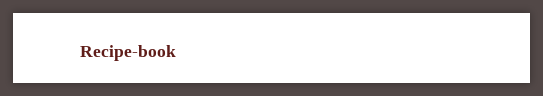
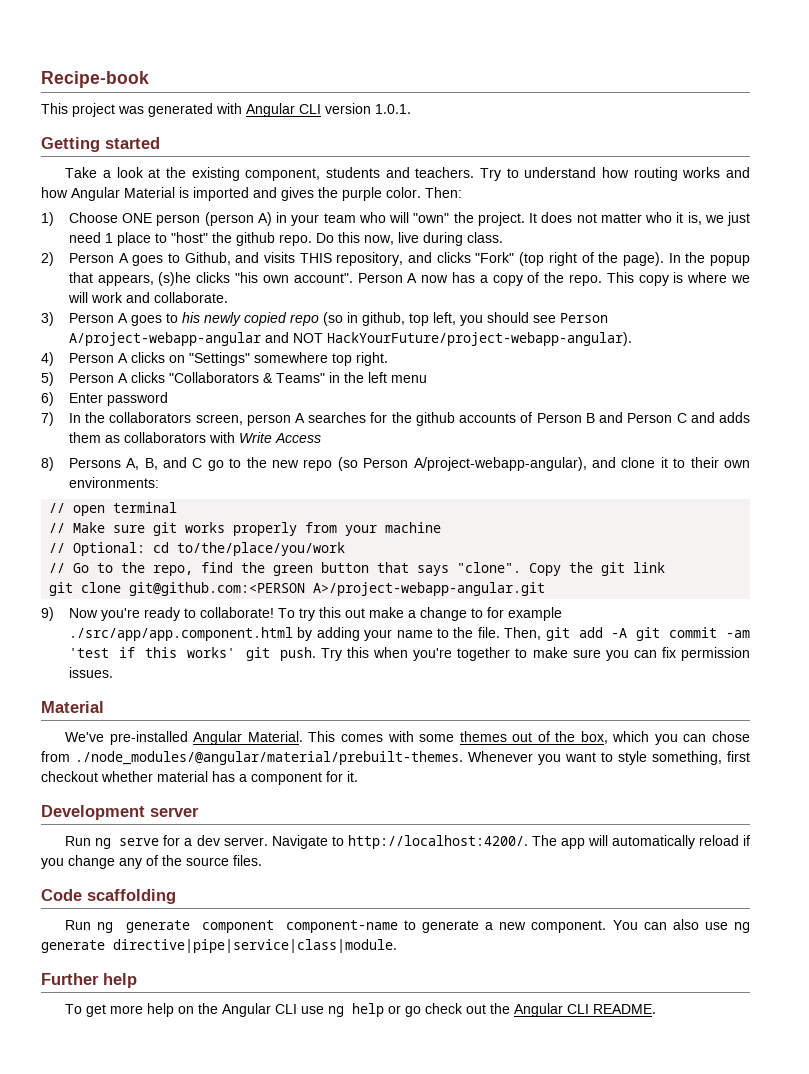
(176, 53) none -> [41,103,411,117] [41,137,160,152] [65,167,750,181] [41,187,462,201] [41,212,751,226] [68,232,503,246] [41,252,751,266] [68,272,751,286] [67,292,228,303] [41,312,608,326] [68,332,632,346] [41,352,388,366] [41,372,427,386] [41,392,168,406] [41,412,750,426] [68,432,321,443] [41,457,751,471] [68,477,159,488] [49,502,178,516] [49,522,442,536] [49,542,346,556] [49,562,666,576] [49,582,546,596] [41,607,562,621] [68,627,751,641] [68,647,751,661] [68,667,113,678] [41,701,104,713] [65,731,750,745] [41,751,750,765] [41,771,358,785] [41,805,199,820] [65,835,750,849] [41,855,262,869] [41,889,176,904] [65,919,750,933] [41,939,397,953] [41,973,137,988] [65,1003,657,1017] // This project was generated with Angular CLI version 1.0.1. // Getting started // Take a look at the existing component, students and teachers. Try to understand how routing works and how Angular Material is imported and gives the purple color. Then: // 1) Choose ONE person (person A) in your team who will "own" the project. It does not matter who it is, we just need 1 place to "host" the github repo. Do this now, live during class. // 2) Person A goes to Github, and visits THIS repository, and clicks "Fork" (top right of the page). In the popup that appears, (s)he clicks "his own account". Person A now has a copy of the repo. This copy is where we will work and collaborate. // 3) Person A goes to his newly copied repo (so in github, top left, you should see Person A/project-webapp-angular and NOT HackYourFuture/project-webapp-angular). // 4) Person A clicks on "Settings" somewhere top right. // 5) Person A clicks "Collaborators & Teams" in the left menu // 6) Enter password // 7) In the collaborators screen, person A searches for the github accounts of Person B and Person C and adds them as collaborators with Write Access // 8) Persons A, B, and C go to the new repo (so Person A/project-webapp-angular), and clone it to their own environments: // // open terminal // // Make sure git works properly from your machine // // Optional: cd to/the/place/you/work // // Go to the repo, find the green button that says "clone". Copy the git link // git clone git@github.com:<PERSON A>/project-webapp-angular.git // 9) Now you're ready to collaborate! To try this out make a change to for example ./src/app/app.component.html by adding your name to the file. Then, git add -A git commit -am 'test if this works' git push. Try this when you're together to make sure you can fix permission issues. // Material // We've pre-installed Angular Material. This comes with some themes out of the box, which you can chose from ./node_modules/@angular/material/prebuilt-themes. Whenever you want to style something, first checkout whether material has a component for it. // Development server // Run ng serve for a dev server. Navigate to http://localhost:4200/. The app will automatically reload if you change any of the source files. // Code scaffolding // Run ng generate component component-name to generate a new component. You can also use ng generate directive|pipe|service|class|module. // Further help // To get more help on the Angular CLI use ng help or go check out the Angular CLI README.

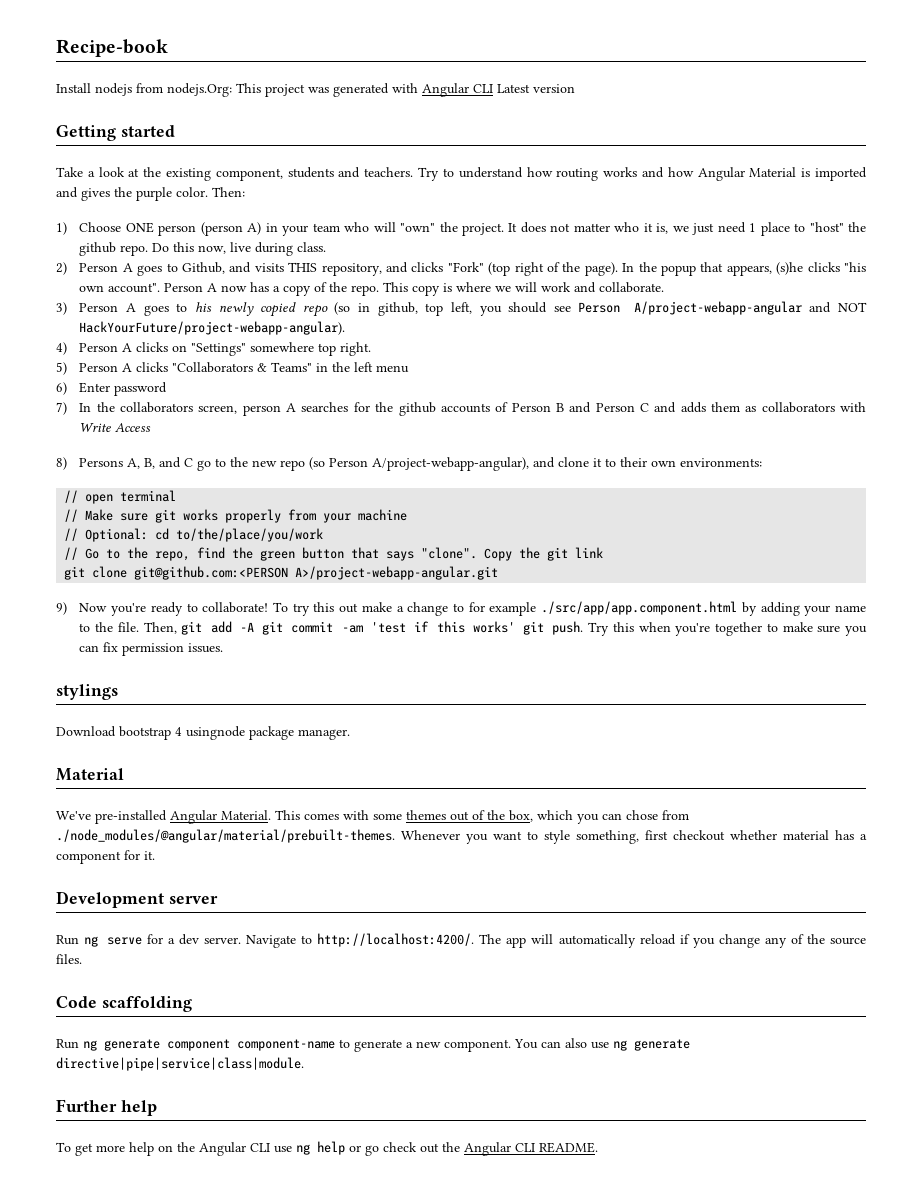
(149, 79) none -> [56,83,232,97] Install nodejs from nodejs.Org:
(321, 109) none -> [497,84,530,93] Latest
[375,104,411,114] 1.0.1. -> (575, 88) none
(113, 672) none -> [56,684,118,700] [56,726,350,740] // stylings // Download bootstrap 4 usingnode package manager.

